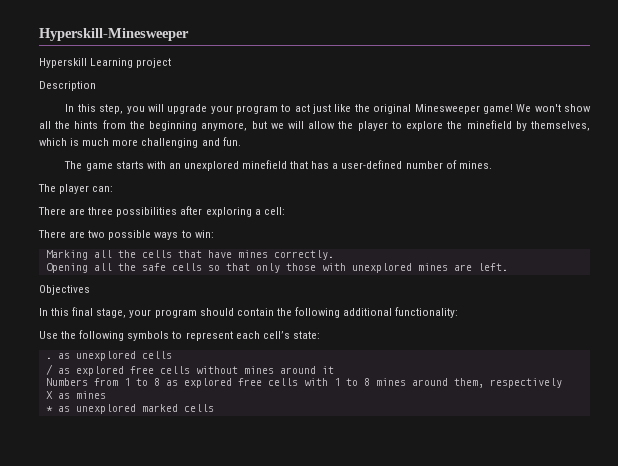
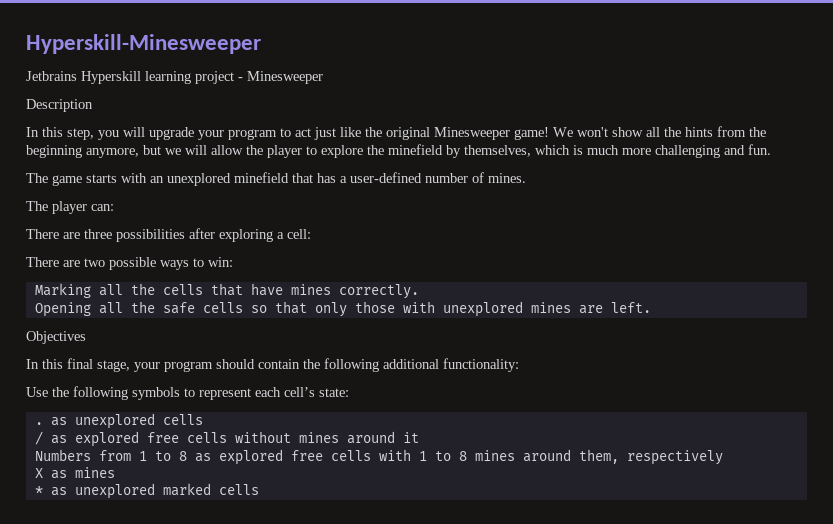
[39,58,134,68] Hyperskill Learning -> [26,71,191,84] Jetbrains Hyperskill learning
(172, 63) none -> [238,71,323,84] - Minesweeper

